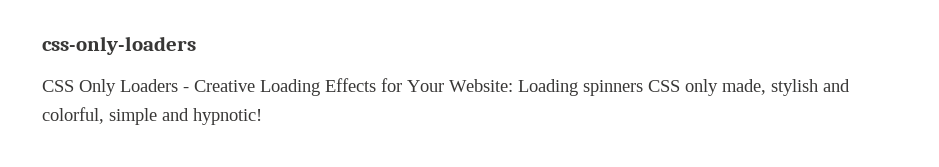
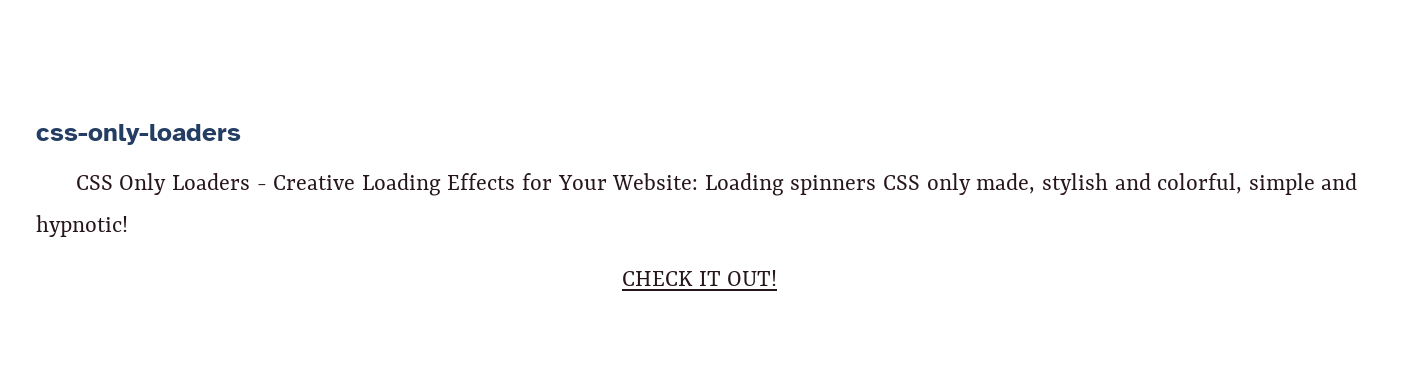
(262, 116) none -> [621,270,778,286] // CHECK IT OUT!

